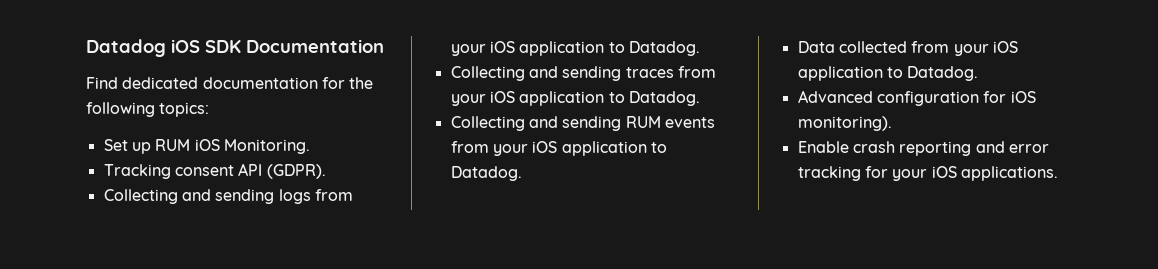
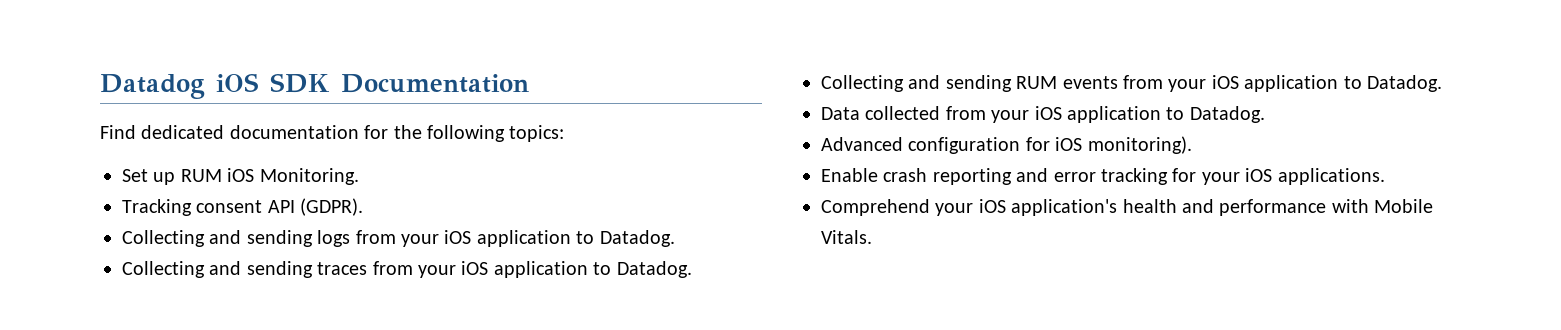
(1058, 173) none -> [821,199,1434,216] [821,230,872,244] // Comprehend your iOS application's health and performance with Mobile Vitals.

